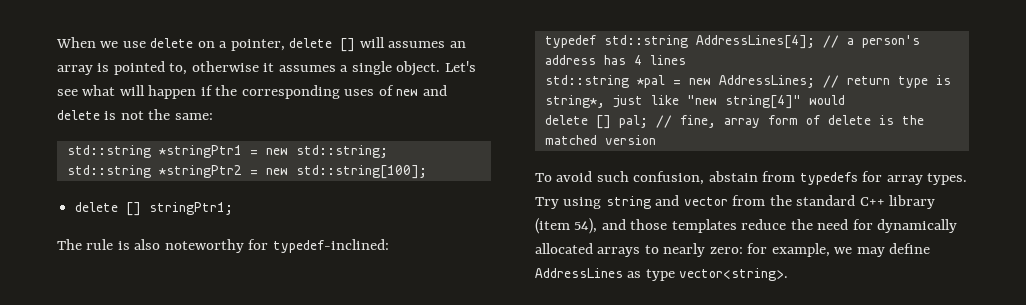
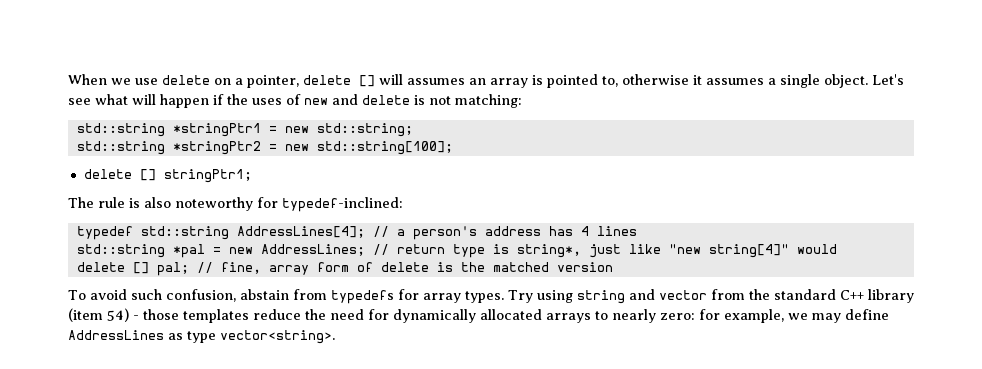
[241,85,340,99] corresponding -> (248, 99) none
[148,109,213,120] the same: -> [455,94,522,108] matching:
[574,218,626,234] 54), and -> [107,308,139,322] 54) -

